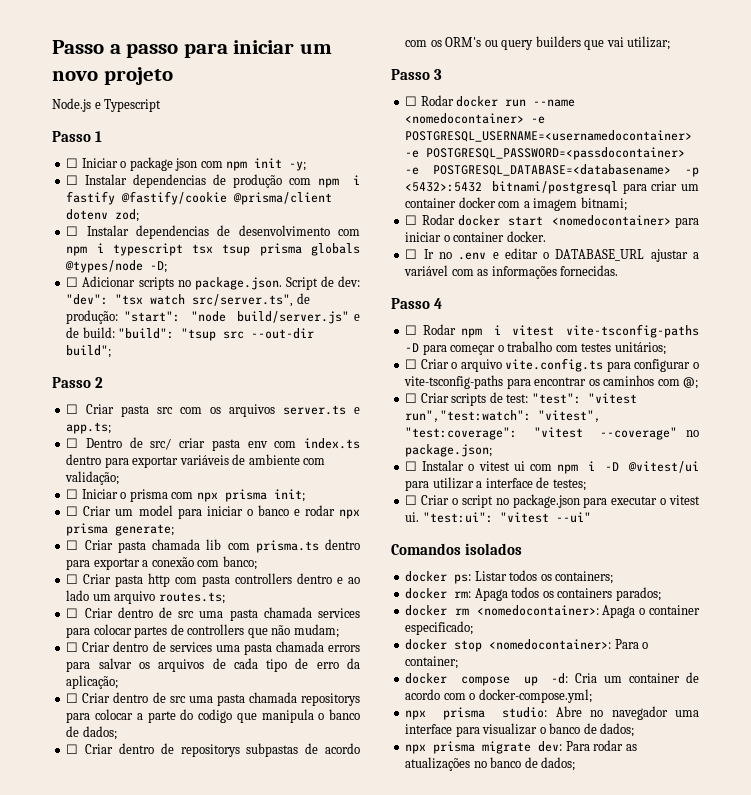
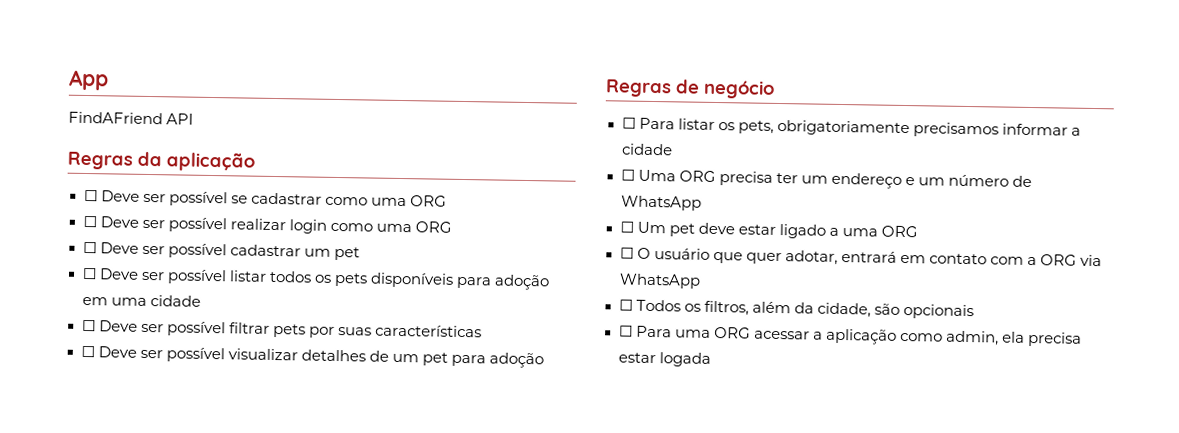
[52,40,332,58] [52,67,173,85] [52,98,162,112] [52,131,103,142] [66,157,307,171] [66,174,360,188] [66,191,333,205] [66,209,140,222] [66,225,360,239] [66,243,360,256] [65,260,168,273] [66,276,360,290] [66,293,310,307] [66,310,360,324] [66,327,315,341] [66,345,112,358] [52,377,104,388] [66,404,360,417] [66,422,112,434] [66,437,361,451] [66,454,326,468] [65,471,120,485] [66,489,305,502] [66,505,360,519] [66,523,175,536] [66,539,360,553] [66,556,257,570] [66,573,360,587] [66,590,225,604] [66,607,360,621] [66,624,339,638] [66,641,360,655] [66,658,361,672] [66,675,119,689] [66,692,360,706] [66,709,360,723] [66,726,117,740] [66,743,360,757] [405,36,671,50] [391,69,443,80] [405,95,576,107] [405,113,546,124] [405,130,693,142] [405,147,686,160] [405,164,699,177] [405,181,699,194] [405,197,627,211] [405,214,699,228] [405,231,546,242] [405,248,699,262] [404,265,619,279] [391,298,443,309] [405,324,699,338] [405,341,666,355] [405,358,699,372] [404,375,699,389] [405,392,637,406] [405,410,602,423] [405,427,699,440] [405,444,493,457] [405,460,699,474] [405,477,586,491] [405,494,700,508] [405,512,591,523] [391,543,523,555] [405,570,614,584] [405,587,661,601] [405,605,700,618] [405,621,474,635] [405,639,649,652] [405,656,459,669] [405,672,699,686] [405,689,592,703] [405,706,699,720] [405,723,635,737] [405,740,637,754] [405,757,576,771] Passo a passo para iniciar um novo projeto // Node.js e Typescript // Passo 1 // ☐ Iniciar o package json com npm init -y; // ☐ Instalar dependencias de produção com npm i fastify @fastify/cookie @prisma/client dotenv zod; // ☐ Instalar dependencias de desenvolvimento com npm i typescript tsx tsup prisma globals @types/node -D; // ☐ Adicionar scripts no package.json. Script de dev: "dev": "tsx watch src/server.ts", de produção: "start": "node build/server.js" e de build: "build": "tsup src --out-dir build"; // Passo 2 // ☐ Criar pasta src com os arquivos server.ts e app.ts; // ☐ Dentro de src/ criar pasta env com index.ts dentro para exportar variáveis de ambiente com validação; // ☐ Iniciar o prisma com npx prisma init; // ☐ Criar um model para iniciar o banco e rodar npx prisma generate; // ☐ Criar pasta chamada lib com prisma.ts dentro para exportar a conexão com banco; // ☐ Criar pasta http com pasta controllers dentro e ao lado um arquivo routes.ts; // ☐ Criar dentro de src uma pasta chamada services para colocar partes de controllers que não mudam; // ☐ Criar dentro de services uma pasta chamada errors para salvar os arquivos de cada tipo de erro da aplicação; // ☐ Criar dentro de src uma pasta chamada repositorys para colocar a parte do codigo que manipula o banco de dados; // ☐ Criar dentro de repositorys subpastas de acordo com os ORM's ou query builders que vai utilizar; // Passo 3 // ☐ Rodar docker run --name <nomedocontainer> -e POSTGRESQL_USERNAME=<usernamedocontainer> -e POSTGRESQL_PASSWORD=<passdocontainer> -e POSTGRESQL_DATABASE=<databasename> -p <5432>:5432 bitnami/postgresql para criar um container docker com a imagem bitnami; // ☐ Rodar docker start <nomedocontainer> para iniciar o container docker. // ☐ Ir no .env e editar o DATABASE_URL ajustar a variável com as informações fornecidas. // Passo 4 // ☐ Rodar npm i vitest vite-tsconfig-paths -D para começar o trabalho com testes unitários; // ☐ Criar o arquivo vite.config.ts para configurar o vite-tsconfig-paths para encontrar os caminhos com @; // ☐ Criar scripts de test: "test": "vitest run","test:watch": "vitest", "test:coverage": "vitest --coverage" no package.json; // ☐ Instalar o vitest ui com npm i -D @vitest/ui para utilizar a interface de testes; // ☐ Criar o script no package.json para executar o vitest ui. "test:ui": "vitest --ui" // Comandos isolados // docker ps: Listar todos os containers; // docker rm: Apaga todos os containers parados; // docker rm <nomedocontainer>: Apaga o container especificado; // docker stop <nomedocontainer>: Para o container; // docker compose up -d: Cria um container de acordo com o docker-compose.yml; // npx prisma studio: Abre no navegador uma interface para visualizar o banco de dados; // npx prisma migrate dev: Para rodar as atualizações no banco de dados; -> [68,69,109,91] [68,111,195,125] [67,151,255,172] [83,189,447,207] [82,215,452,234] [82,241,360,261] [81,267,550,291] [81,295,201,307] [81,319,482,338] [80,345,544,369] [605,79,775,99] [621,117,1081,138] [620,143,673,156] [620,169,1032,189] [620,195,702,211] [619,221,918,239] [619,247,1103,267] [618,273,701,289] [618,299,974,320] [618,325,1082,347] [617,352,711,367] App // FindAFriend API // Regras da aplicação // ☐ Deve ser possível se cadastrar como uma ORG // ☐ Deve ser possível realizar login como uma ORG // ☐ Deve ser possível cadastrar um pet // ☐ Deve ser possível listar todos os pets disponíveis para adoção em uma cidade // ☐ Deve ser possível filtrar pets por suas características // ☐ Deve ser possível visualizar detalhes de um pet para adoção // Regras de negócio // ☐ Para listar os pets, obrigatoriamente precisamos informar a cidade // ☐ Uma ORG precisa ter um endereço e um número de WhatsApp // ☐ Um pet deve estar ligado a uma ORG // ☐ O usuário que quer adotar, entrará em contato com a ORG via WhatsApp // ☐ Todos os filtros, além da cidade, são opcionais // ☐ Para uma ORG acessar a aplicação como admin, ela precisa estar logada

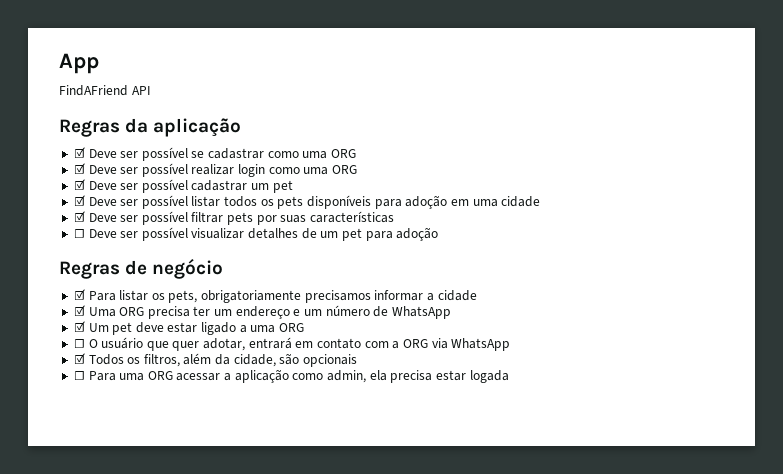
[83,189,98,202] ☐ -> [73,147,85,158] ☑
[82,215,97,228] ☐ -> [73,163,85,174] ☑
[82,241,97,254] ☐ -> [73,179,85,190] ☑
[81,267,97,280] ☐ -> [73,195,85,206] ☑
[81,319,96,332] ☐ -> [73,211,85,222] ☑
[621,117,636,129] ☐ -> [73,289,85,300] ☑
[620,169,635,181] ☐ -> [73,305,85,316] ☑
[619,221,634,233] ☐ -> [73,321,85,332] ☑
[618,299,633,311] ☐ -> [73,353,85,364] ☑

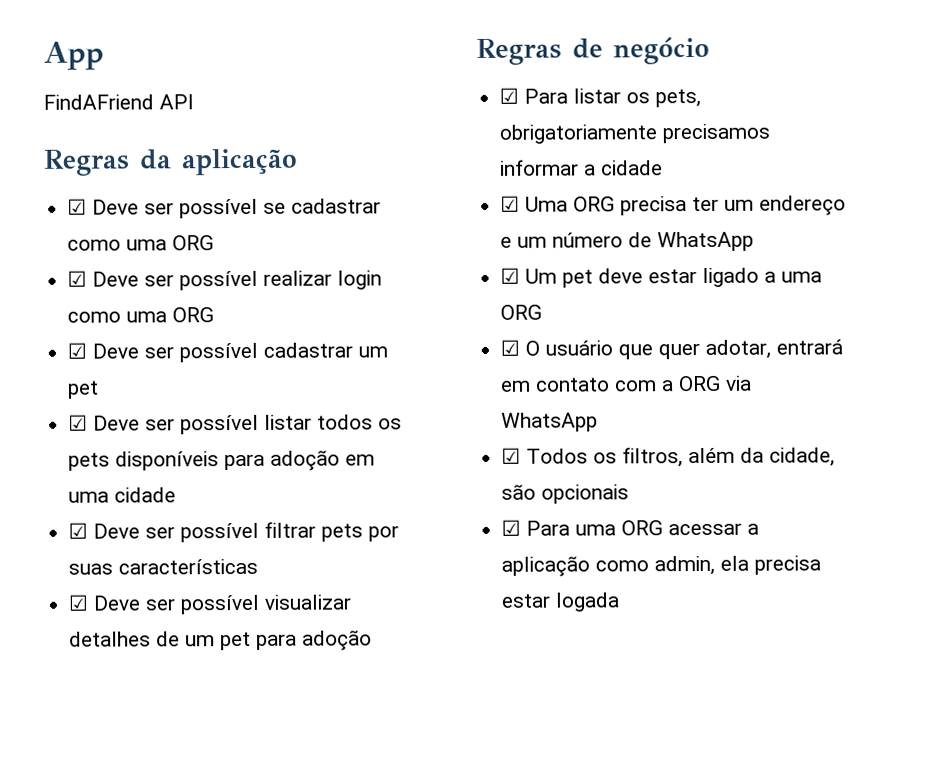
[73,229,85,238] ☐ -> [68,594,89,611] ☑
[73,339,85,348] ☐ -> [500,339,521,356] ☑
[73,371,85,380] ☐ -> [501,519,522,536] ☑

